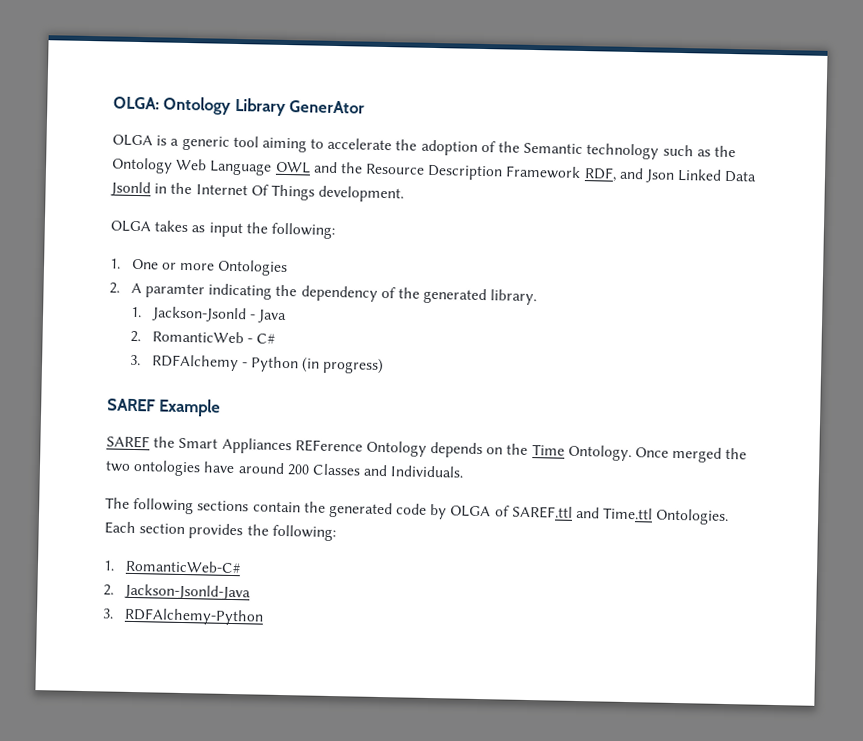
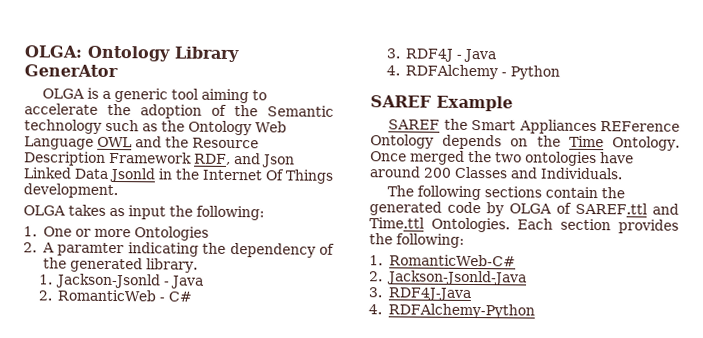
(141, 360) none -> [405,48,498,63] [385,65,400,76] RDF4J - Java // 4.
[301,357,385,375] (in progress) -> (561, 72) none
(114, 613) none -> [387,287,472,302] [368,304,382,315] RDF4J-Java // 4.

